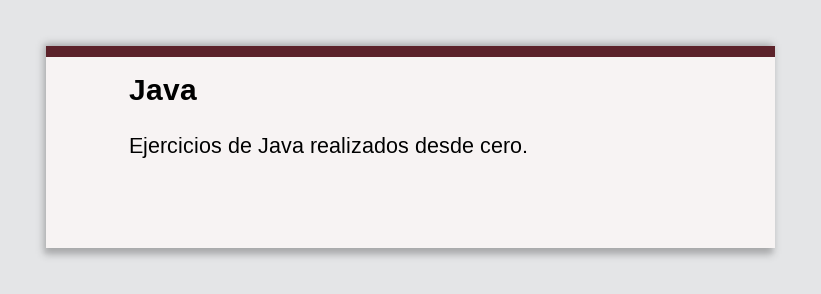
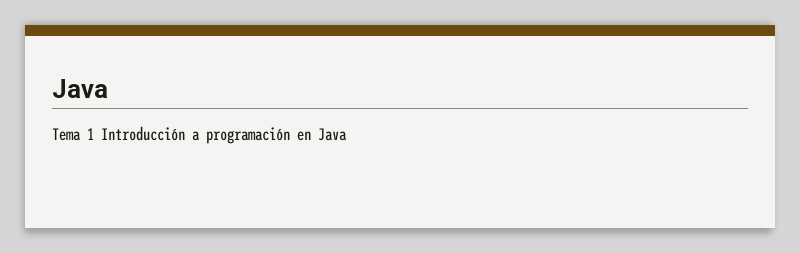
[129,137,528,158] Ejercicios de Java realizados desde cero. -> [52,126,347,144] Tema 1 Introducción a programación en Java

